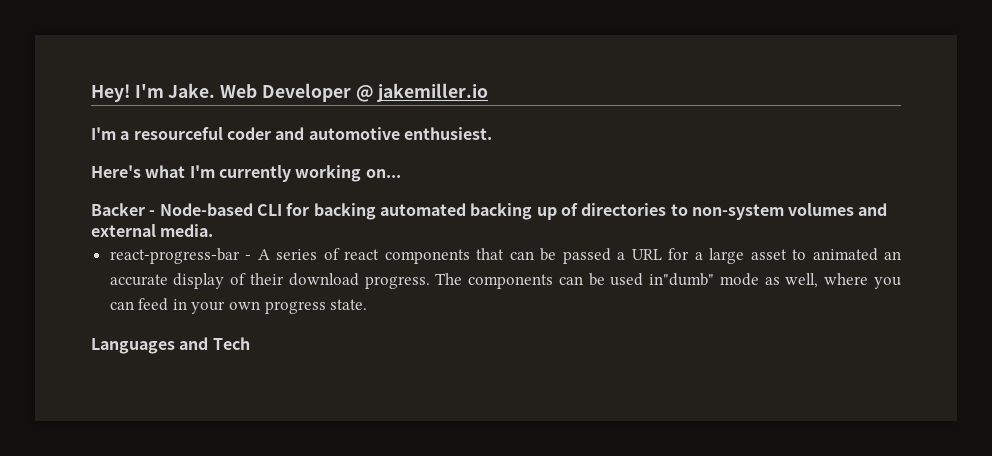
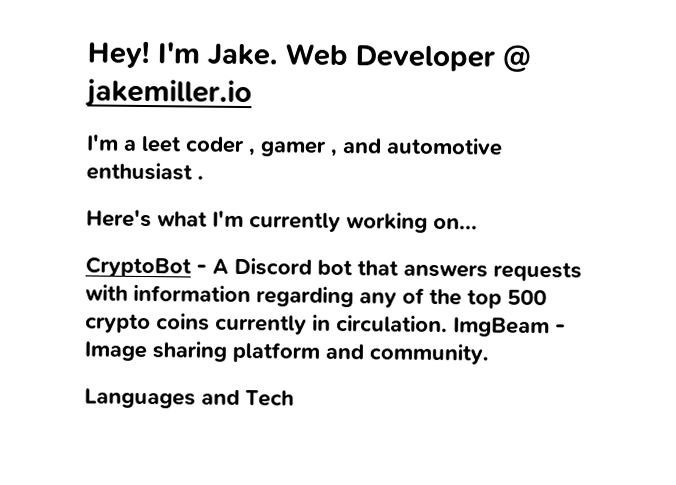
[133,127,492,140] resourceful coder and automotive enthusiest. -> [141,135,503,157] [86,162,204,181] leet coder , gamer , and automotive enthusiast .
[91,203,888,220] [91,224,214,237] [109,248,902,264] [109,273,901,289] [109,298,368,314] Backer - Node-based CLI for backing automated backing up of directories to non-system volumes and external media. // react-progress-bar - A series of react components that can be passed a URL for a large asset to animated an accurate display of their download progress. The components can be used in"dumb" mode as well, where you can feed in your own progress state. -> [85,256,582,282] [85,284,547,309] [85,313,566,338] [84,341,489,365] CryptoBot - A Discord bot that answers requests with information regarding any of the top 500 crypto coins currently in circulation. ImgBeam - Image sharing platform and community.

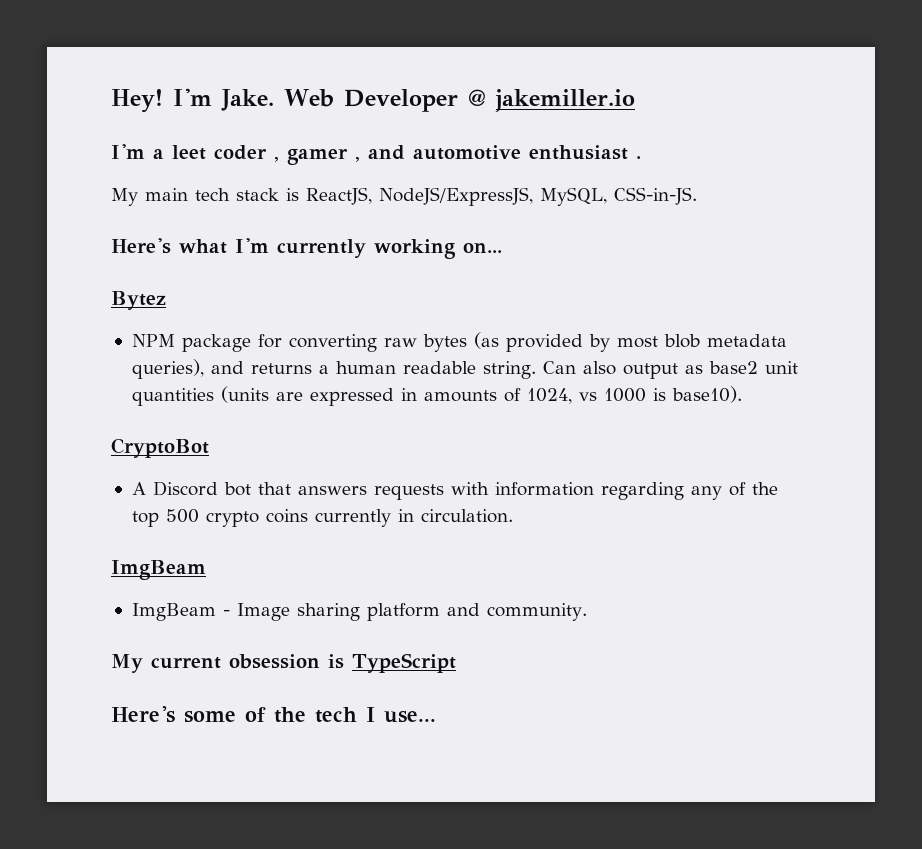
(204, 177) none -> [111,187,697,206] // My main tech stack is ReactJS, NodeJS/ExpressJS, MySQL, CSS-in-JS.
(478, 223) none -> [111,291,166,310] [131,332,787,352] [131,359,798,379] [131,386,742,406] // Bytez // NPM package for converting raw bytes (as provided by most blob metadata queries), and returns a human readable string. Can also output as base2 unit quantities (units are expressed in amounts of 1024, vs 1000 is base10).
[196,264,207,274] - -> (209, 448) //
(448, 323) none -> [111,560,206,580] // ImgBeam //
[84,388,294,409] Languages and Tech -> [111,653,456,673] [111,706,436,723] My current obsession is TypeScript // Here's some of the tech I use...

